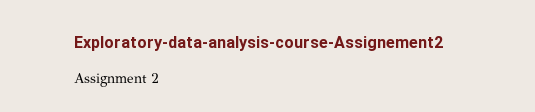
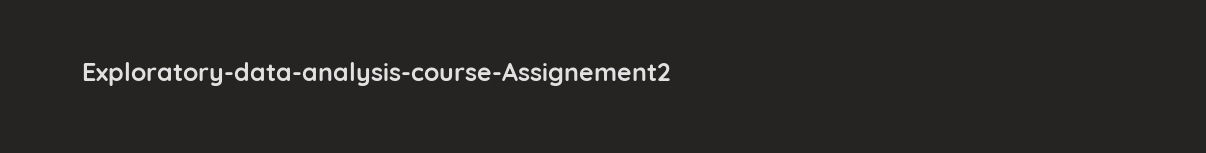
[74,73,159,87] // Assignment 2 -> (670, 74) none

